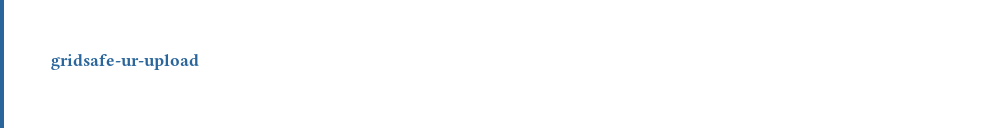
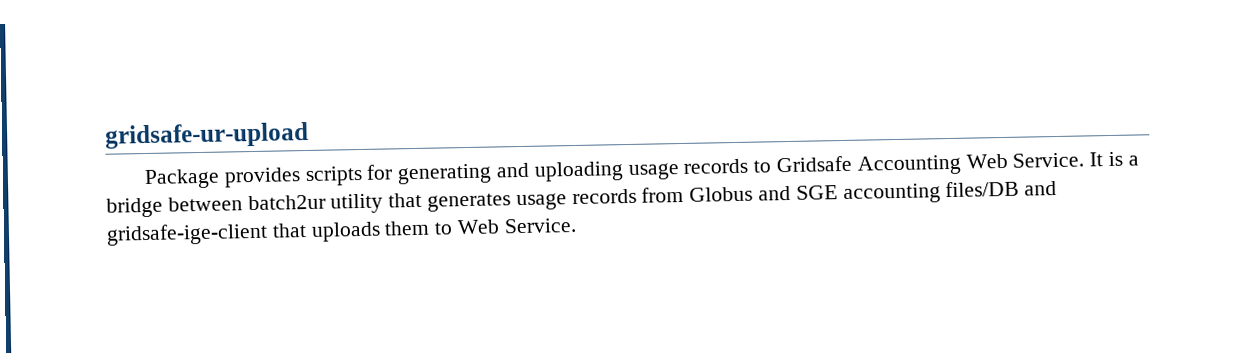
(199, 62) none -> [143,151,1139,190] [106,180,1058,218] [106,217,577,246] // Package provides scripts for generating and uploading usage records to Gridsafe Accounting Web Service. It is a bridge between batch2ur utility that generates usage records from Globus and SGE accounting files/DB and gridsafe-ige-client that uploads them to Web Service.

